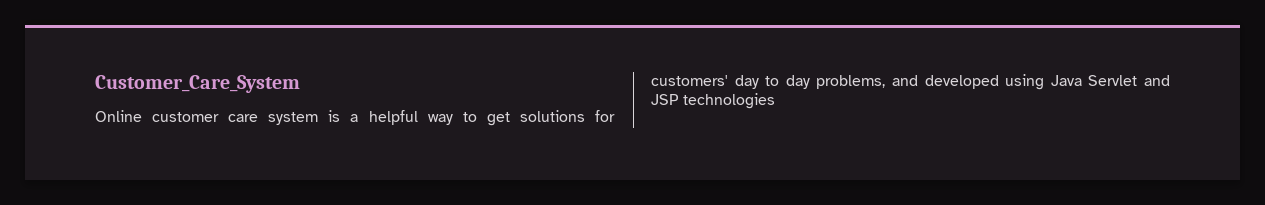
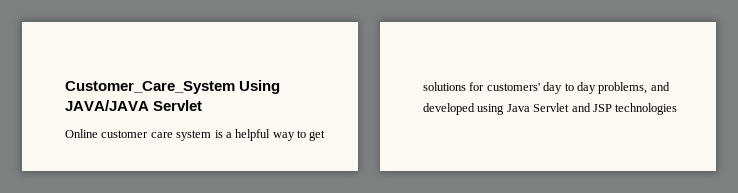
(300, 84) none -> [239,80,281,94] [65,100,203,111] Using JAVA/JAVA Servlet

